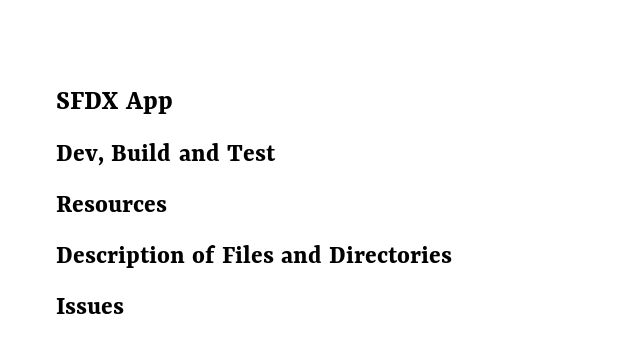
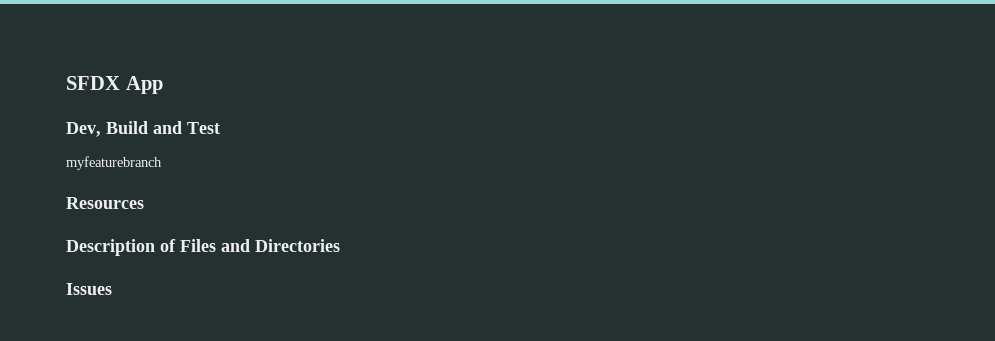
(276, 153) none -> [66,156,162,170] // myfeaturebranch

